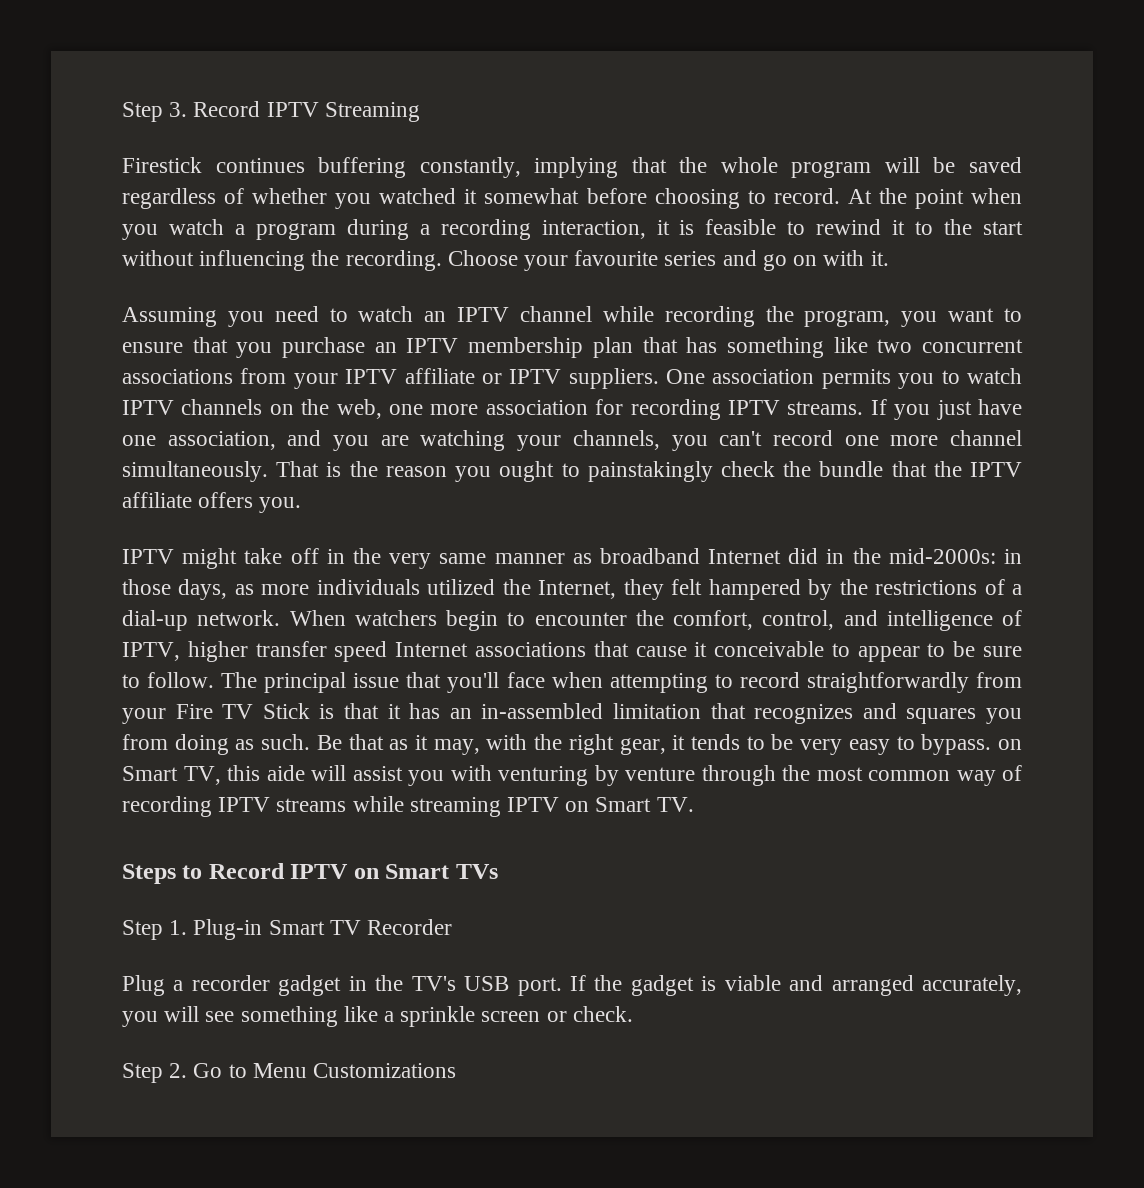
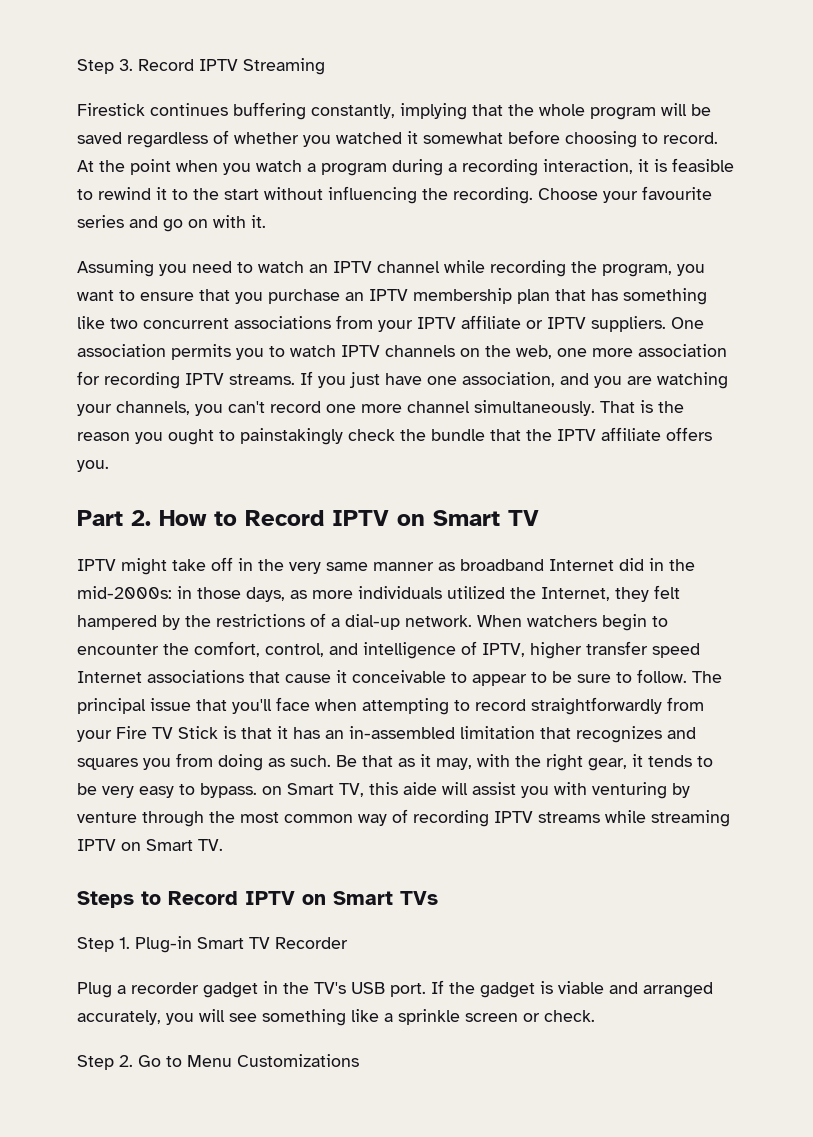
(302, 505) none -> [77,510,539,526] // Part 2. How to Record IPTV on Smart TV

